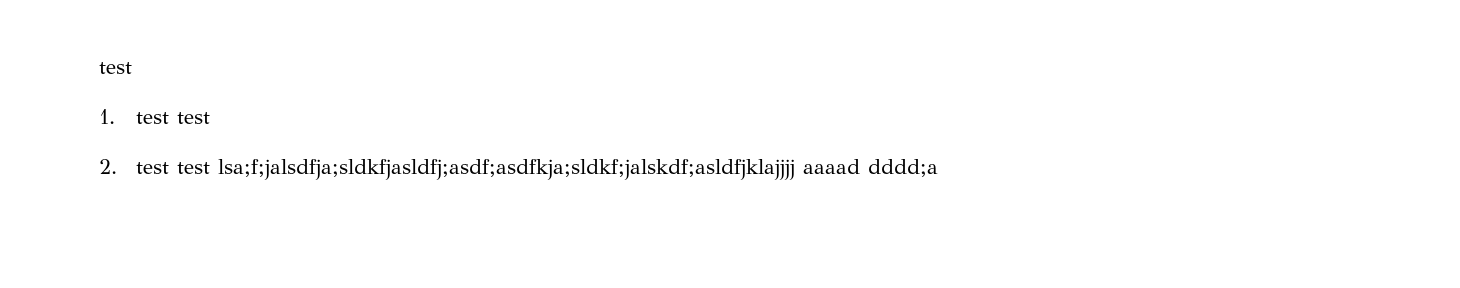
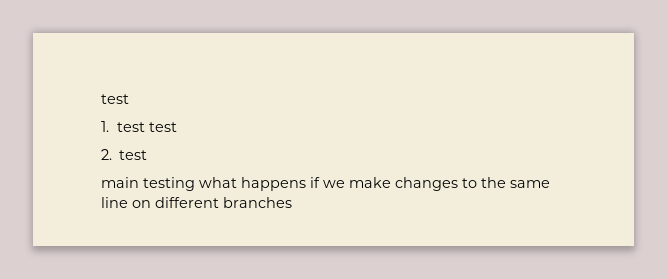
[176,159,938,180] test lsa;f;jalsdfja;sldkfjasldfj;asdf;asdfkja;sldkf;jalskdf;asldfjklajjjj aaaad dddd;a -> [101,177,550,191] [101,197,292,208] // main testing what happens if we make changes to the same line on different branches

